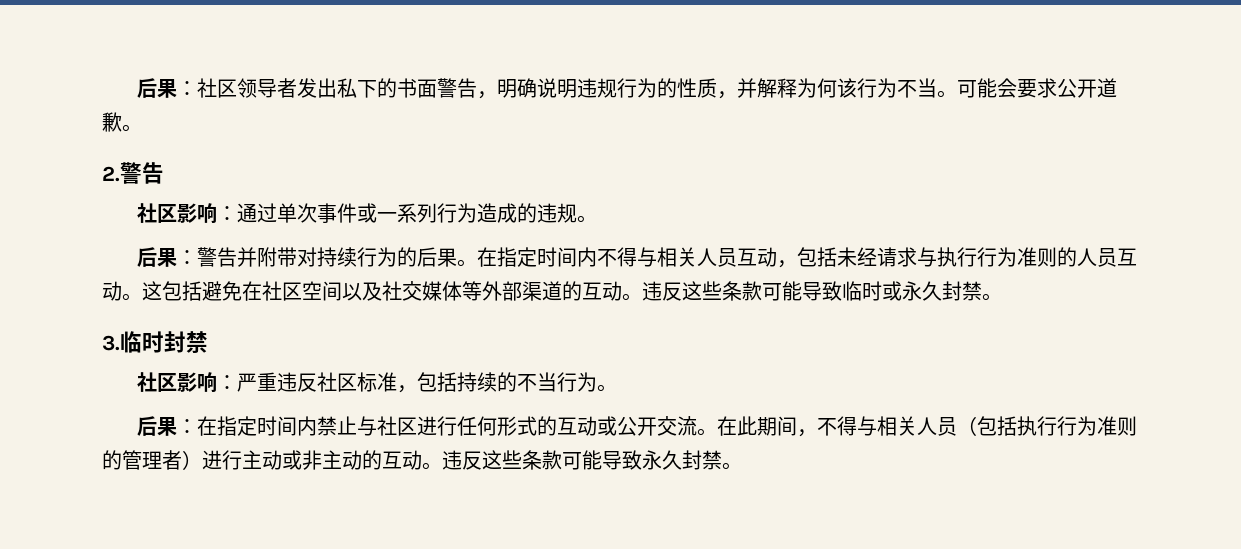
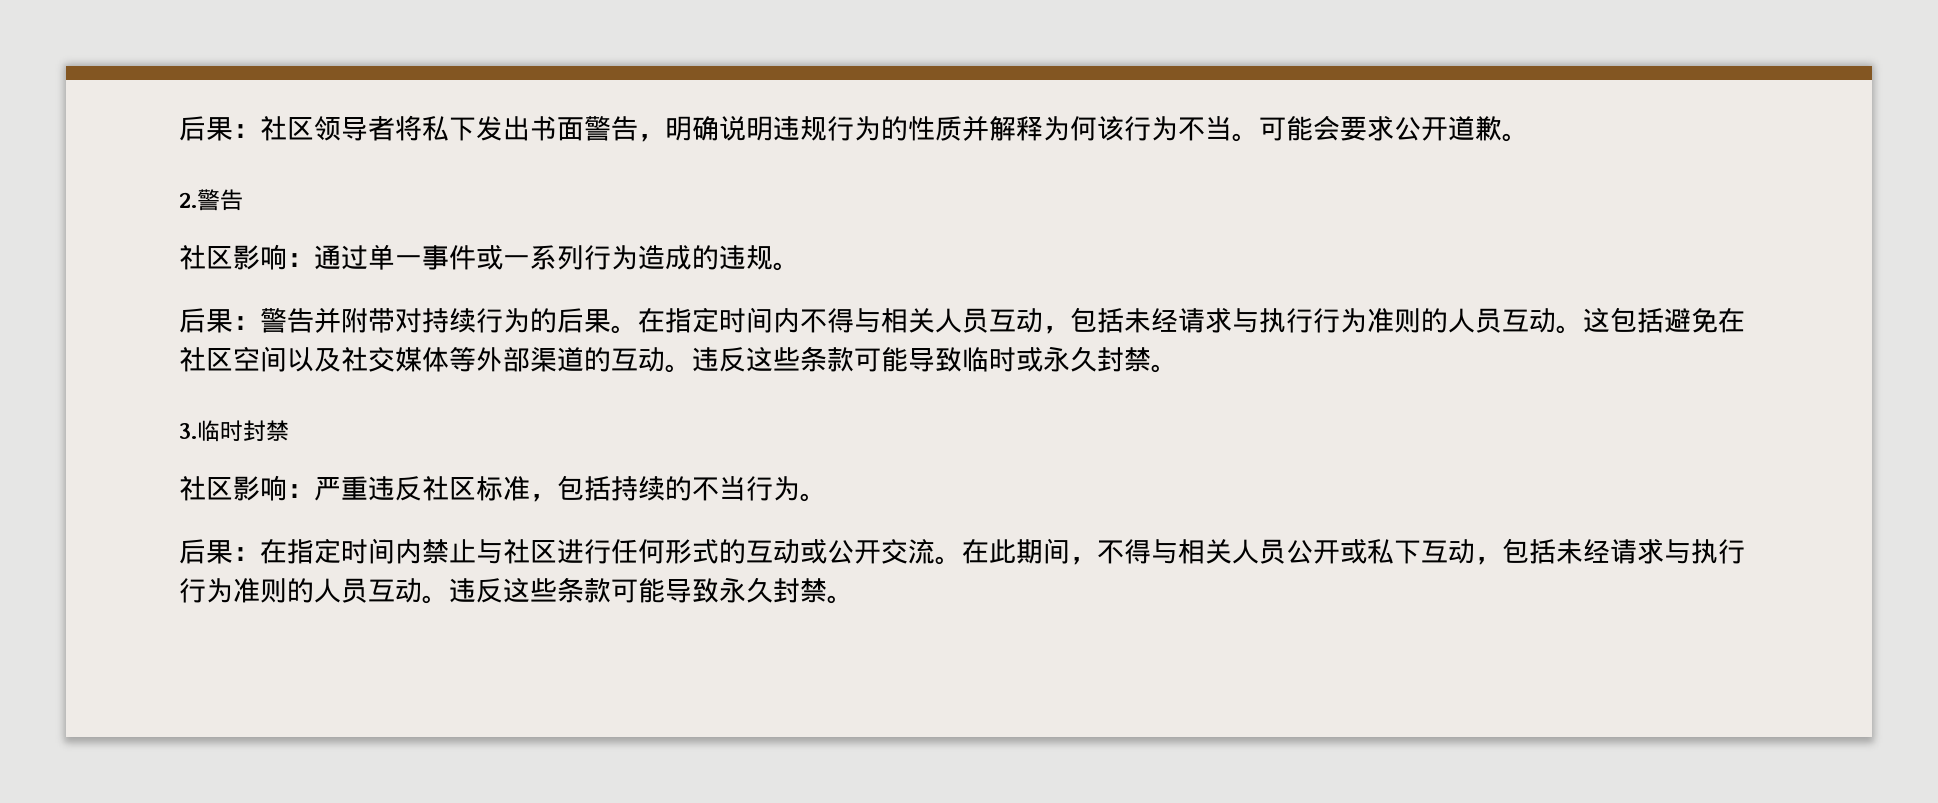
[297,78,398,98] 发出私下的 -> [395,115,530,141] 将私下发出
[717,91,738,99] ， -> (962, 128) none
[297,203,318,223] 次 -> [395,255,422,267] 一
[957,416,1138,436] [102,450,382,470] （包括执行行为准则的管理者）进行主动或非主动的 -> [1286,538,1745,565] [179,578,368,603] 公开或私下互动，包括未经请求与执行行为准则的人员

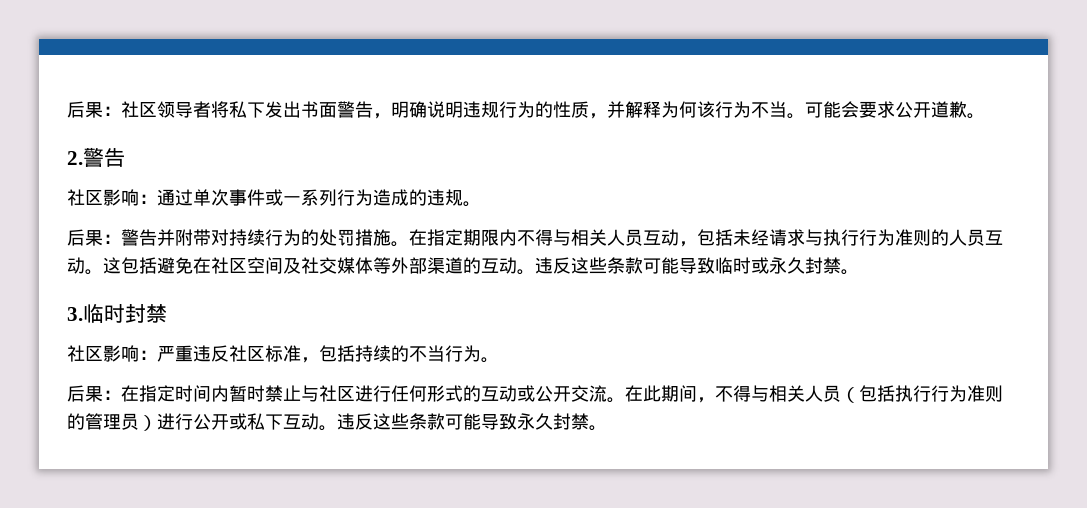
(962, 128) none -> [589,113,607,119] ，
[395,255,422,267] 一 -> [211,189,229,206] 次
[557,308,611,333] 后果 -> [319,229,391,246] 处罚措施
[719,307,773,333] 时间 -> [463,229,499,246] 期限
[287,347,314,372] 以 -> (283, 265) none
(422, 551) none -> [229,385,265,402] 暂时
[1286,538,1745,565] [179,578,368,603] 公开或私下互动，包括未经请求与执行行为准则的人员 -> [841,385,1003,403] [67,413,283,431] （包括执行行为准则的管理员）进行公开或私下

